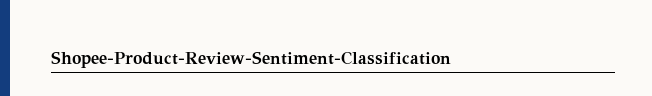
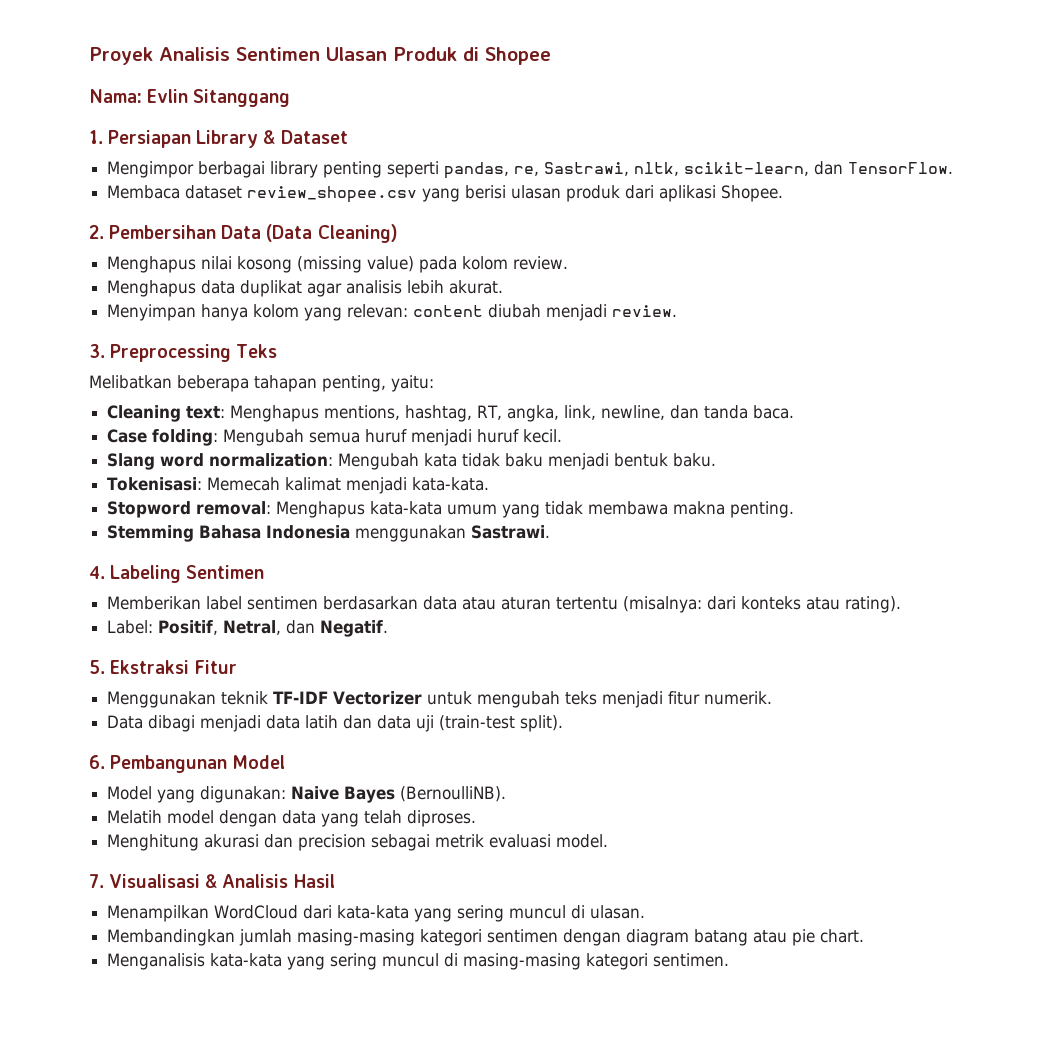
[51,51,451,68] Shopee-Product-Review-Sentiment-Classification -> [89,47,551,65] [89,89,291,107] [89,130,348,148] [107,161,954,179] [107,185,784,203] [89,224,398,243] [107,256,569,273] [107,280,504,297] [107,304,678,321] [89,344,278,362] [89,375,434,392] [107,405,795,422] [107,429,563,446] [107,453,717,470] [107,477,490,494] [107,501,795,518] [107,525,551,542] [89,565,265,583] [107,596,902,613] [107,620,389,637] [89,660,238,674] [107,691,773,708] [107,715,564,732] [89,755,286,773] [107,786,507,803] [107,810,477,827] [107,834,609,851] [89,874,335,888] [107,905,646,922] [107,929,865,946] [107,953,730,970] Proyek Analisis Sentimen Ulasan Produk di Shopee // Nama: Evlin Sitanggang // 1. Persiapan Library & Dataset // Mengimpor berbagai library penting seperti pandas, re, Sastrawi, nltk, scikit-learn, dan TensorFlow. // Membaca dataset review_shopee.csv yang berisi ulasan produk dari aplikasi Shopee. // 2. Pembersihan Data (Data Cleaning) // Menghapus nilai kosong (missing value) pada kolom review. // Menghapus data duplikat agar analisis lebih akurat. // Menyimpan hanya kolom yang relevan: content diubah menjadi review. // 3. Preprocessing Teks // Melibatkan beberapa tahapan penting, yaitu: // Cleaning text: Menghapus mentions, hashtag, RT, angka, link, newline, dan tanda baca. // Case folding: Mengubah semua huruf menjadi huruf kecil. // Slang word normalization: Mengubah kata tidak baku menjadi bentuk baku. // Tokenisasi: Memecah kalimat menjadi kata-kata. // Stopword removal: Menghapus kata-kata umum yang tidak membawa makna penting. // Stemming Bahasa Indonesia menggunakan Sastrawi. // 4. Labeling Sentimen // Memberikan label sentimen berdasarkan data atau aturan tertentu (misalnya: dari konteks atau rating). // Label: Positif, Netral, dan Negatif. // 5. Ekstraksi Fitur // Menggunakan teknik TF-IDF Vectorizer untuk mengubah teks menjadi fitur numerik. // Data dibagi menjadi data latih dan data uji (train-test split). // 6. Pembangunan Model // Model yang digunakan: Naive Bayes (BernoulliNB). // Melatih model dengan data yang telah diproses. // Menghitung akurasi dan precision sebagai metrik evaluasi model. // 7. Visualisasi & Analisis Hasil // Menampilkan WordCloud dari kata-kata yang sering muncul di ulasan. // Membandingkan jumlah masing-masing kategori sentimen dengan diagram batang atau pie chart. // Menganalisis kata-kata yang sering muncul di masing-masing kategori sentimen.

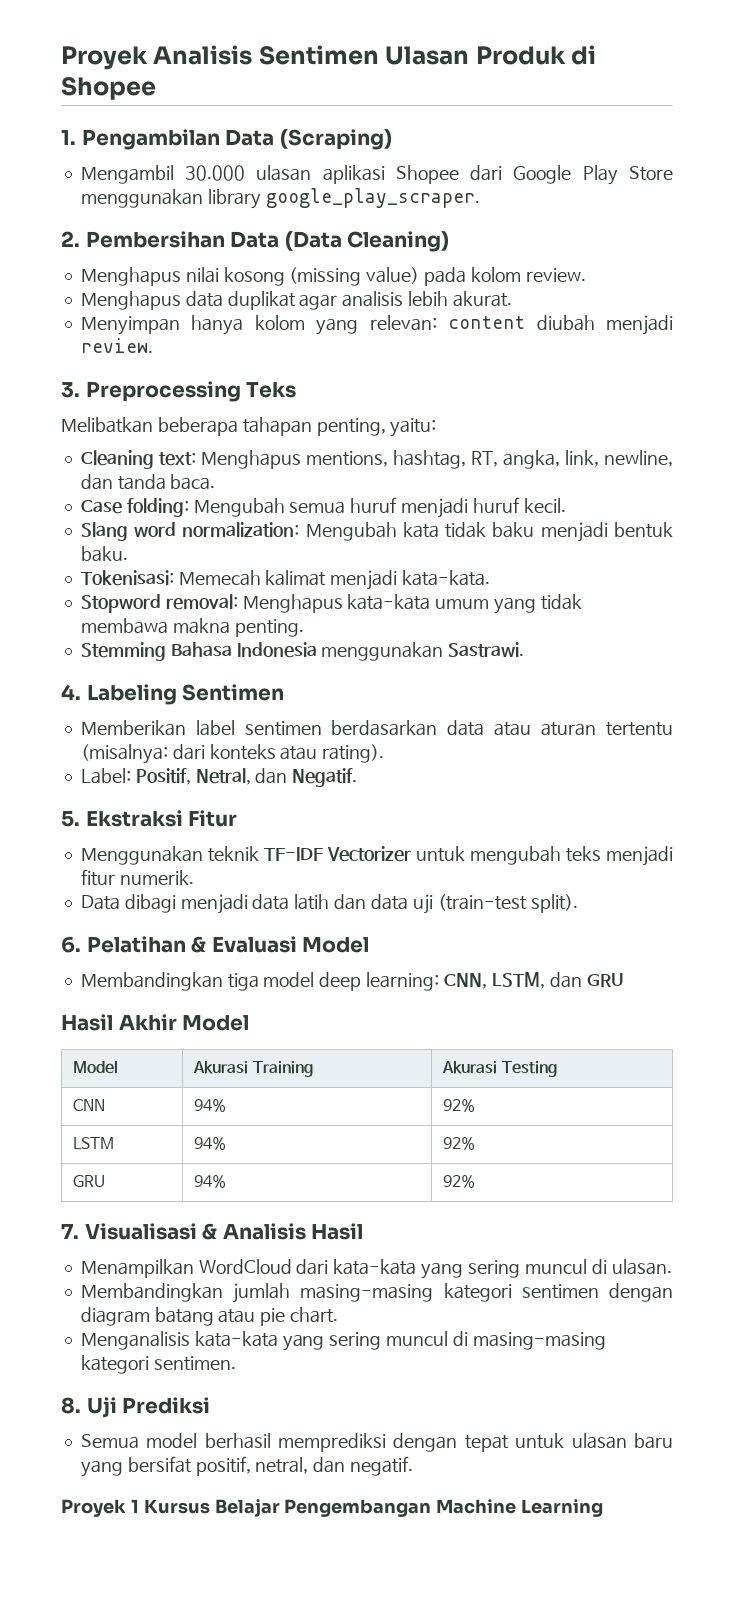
[89,89,291,107] [89,130,348,148] [107,161,954,179] [107,185,784,203] Nama: Evlin Sitanggang // 1. Persiapan Library & Dataset // Mengimpor berbagai library penting seperti pandas, re, Sastrawi, nltk, scikit-learn, dan TensorFlow. // Membaca dataset review_shopee.csv yang berisi ulasan produk dari aplikasi Shopee. -> [61,129,392,150] [80,165,673,185] [80,188,480,209] 1. Pengambilan Data (Scraping) // Mengambil 30.000 ulasan aplikasi Shopee dari Google Play Store menggunakan library google_play_scraper.
[110,755,286,773] [107,786,507,803] [107,810,477,827] [107,834,609,851] Pembangunan Model // Model yang digunakan: Naive Bayes (BernoulliNB). // Melatih model dengan data yang telah diproses. // Menghitung akurasi dan precision sebagai metrik evaluasi model. -> [86,936,370,953] [80,972,624,991] [61,1014,250,1031] [73,1060,119,1074] [193,1061,313,1077] [442,1061,557,1077] [73,1099,106,1111] [194,1099,227,1112] [443,1099,476,1112] [73,1137,115,1150] [194,1137,227,1150] [443,1137,476,1150] [73,1175,106,1187] [194,1175,227,1188] [443,1175,476,1188] Pelatihan & Evaluasi Model // Membandingkan tiga model deep learning: CNN, LSTM, dan GRU // Hasil Akhir Model // Model | Akurasi Training | Akurasi Testing // CNN | 94% | 92% // LSTM | 94% | 92% // GRU | 94% | 92%
(730, 960) none -> [61,1397,211,1418] [80,1433,674,1452] [80,1456,414,1477] [61,1499,604,1517] // 8. Uji Prediksi // Semua model berhasil memprediksi dengan tepat untuk ulasan baru yang bersifat positif, netral, dan negatif. // Proyek 1 Kursus Belajar Pengembangan Machine Learning

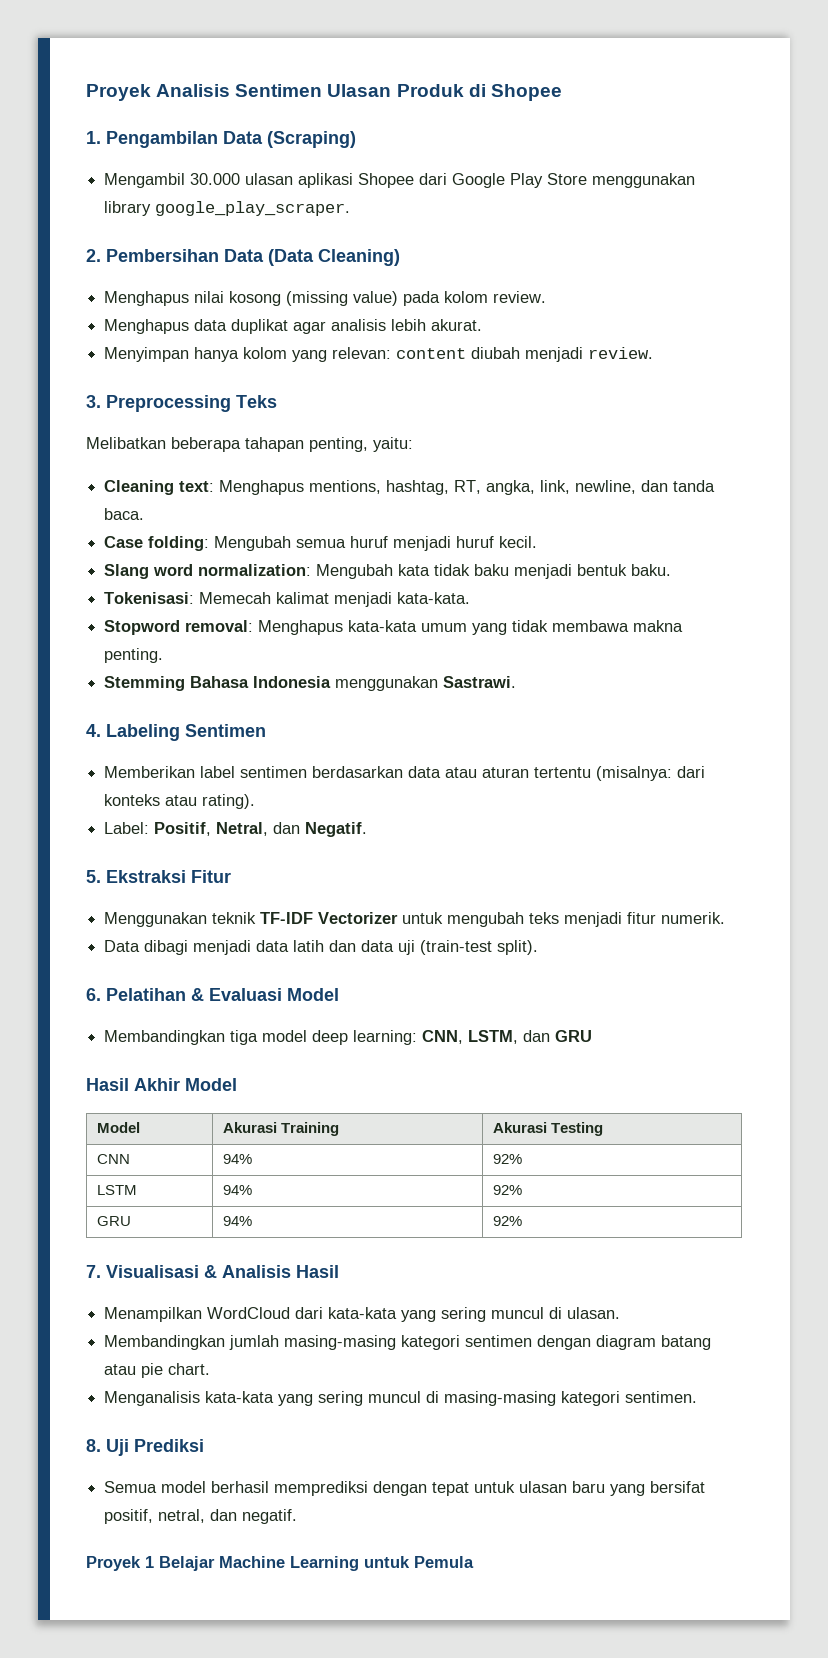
[143,1499,604,1517] Kursus Belajar Pengembangan Machine Learning -> [159,1556,474,1571] Belajar Machine Learning untuk Pemula

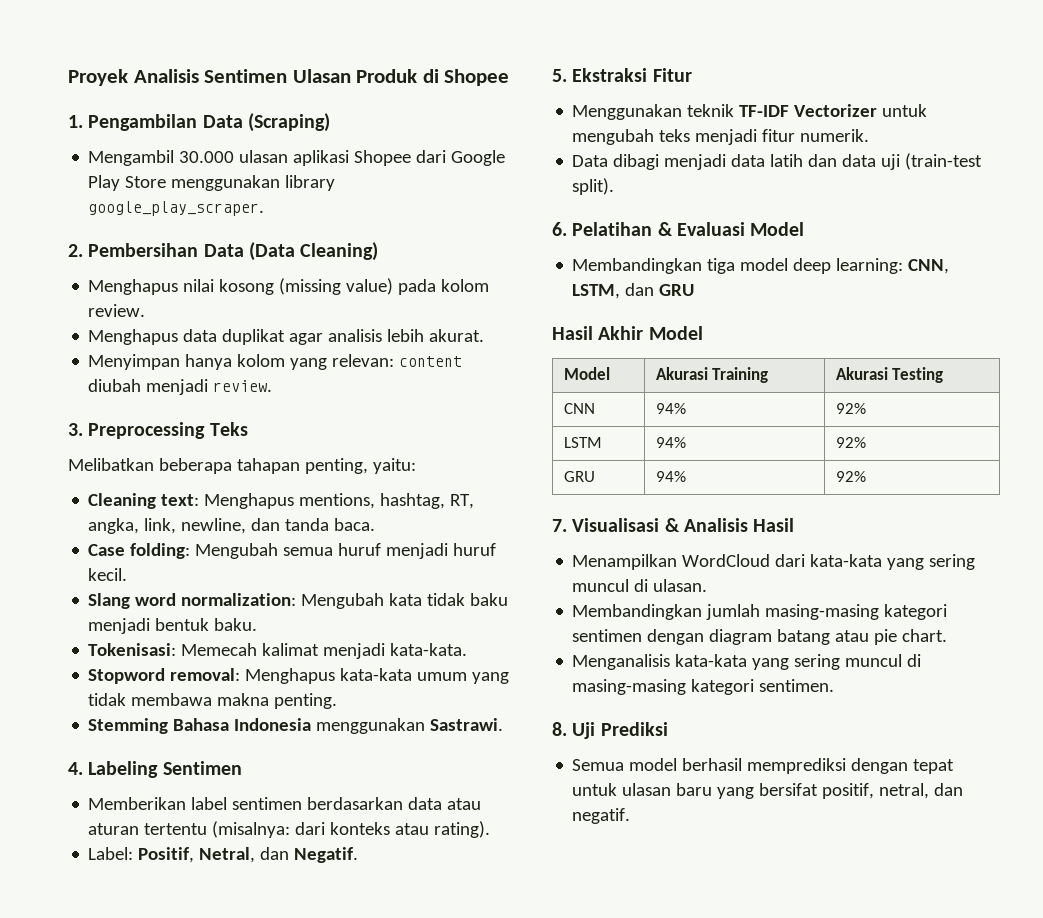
[86,1556,474,1571] // Proyek 1 Belajar Machine Learning untuk Pemula -> (631, 816) none

